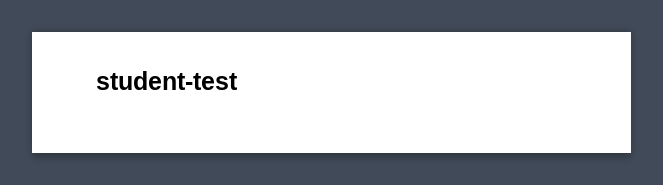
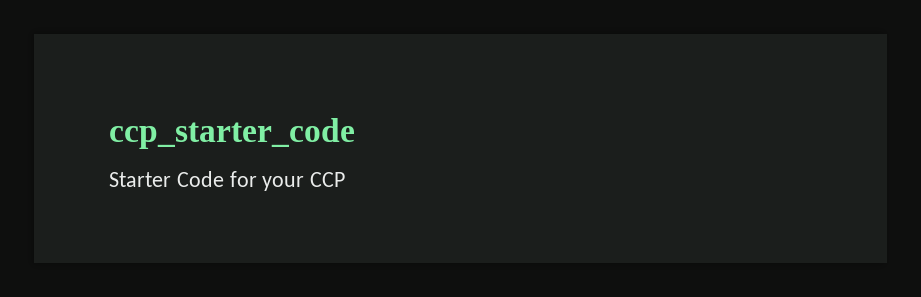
[96,71,238,90] student-test -> [109,118,355,149] [109,171,346,191] ccp_starter_code // Starter Code for your CCP

